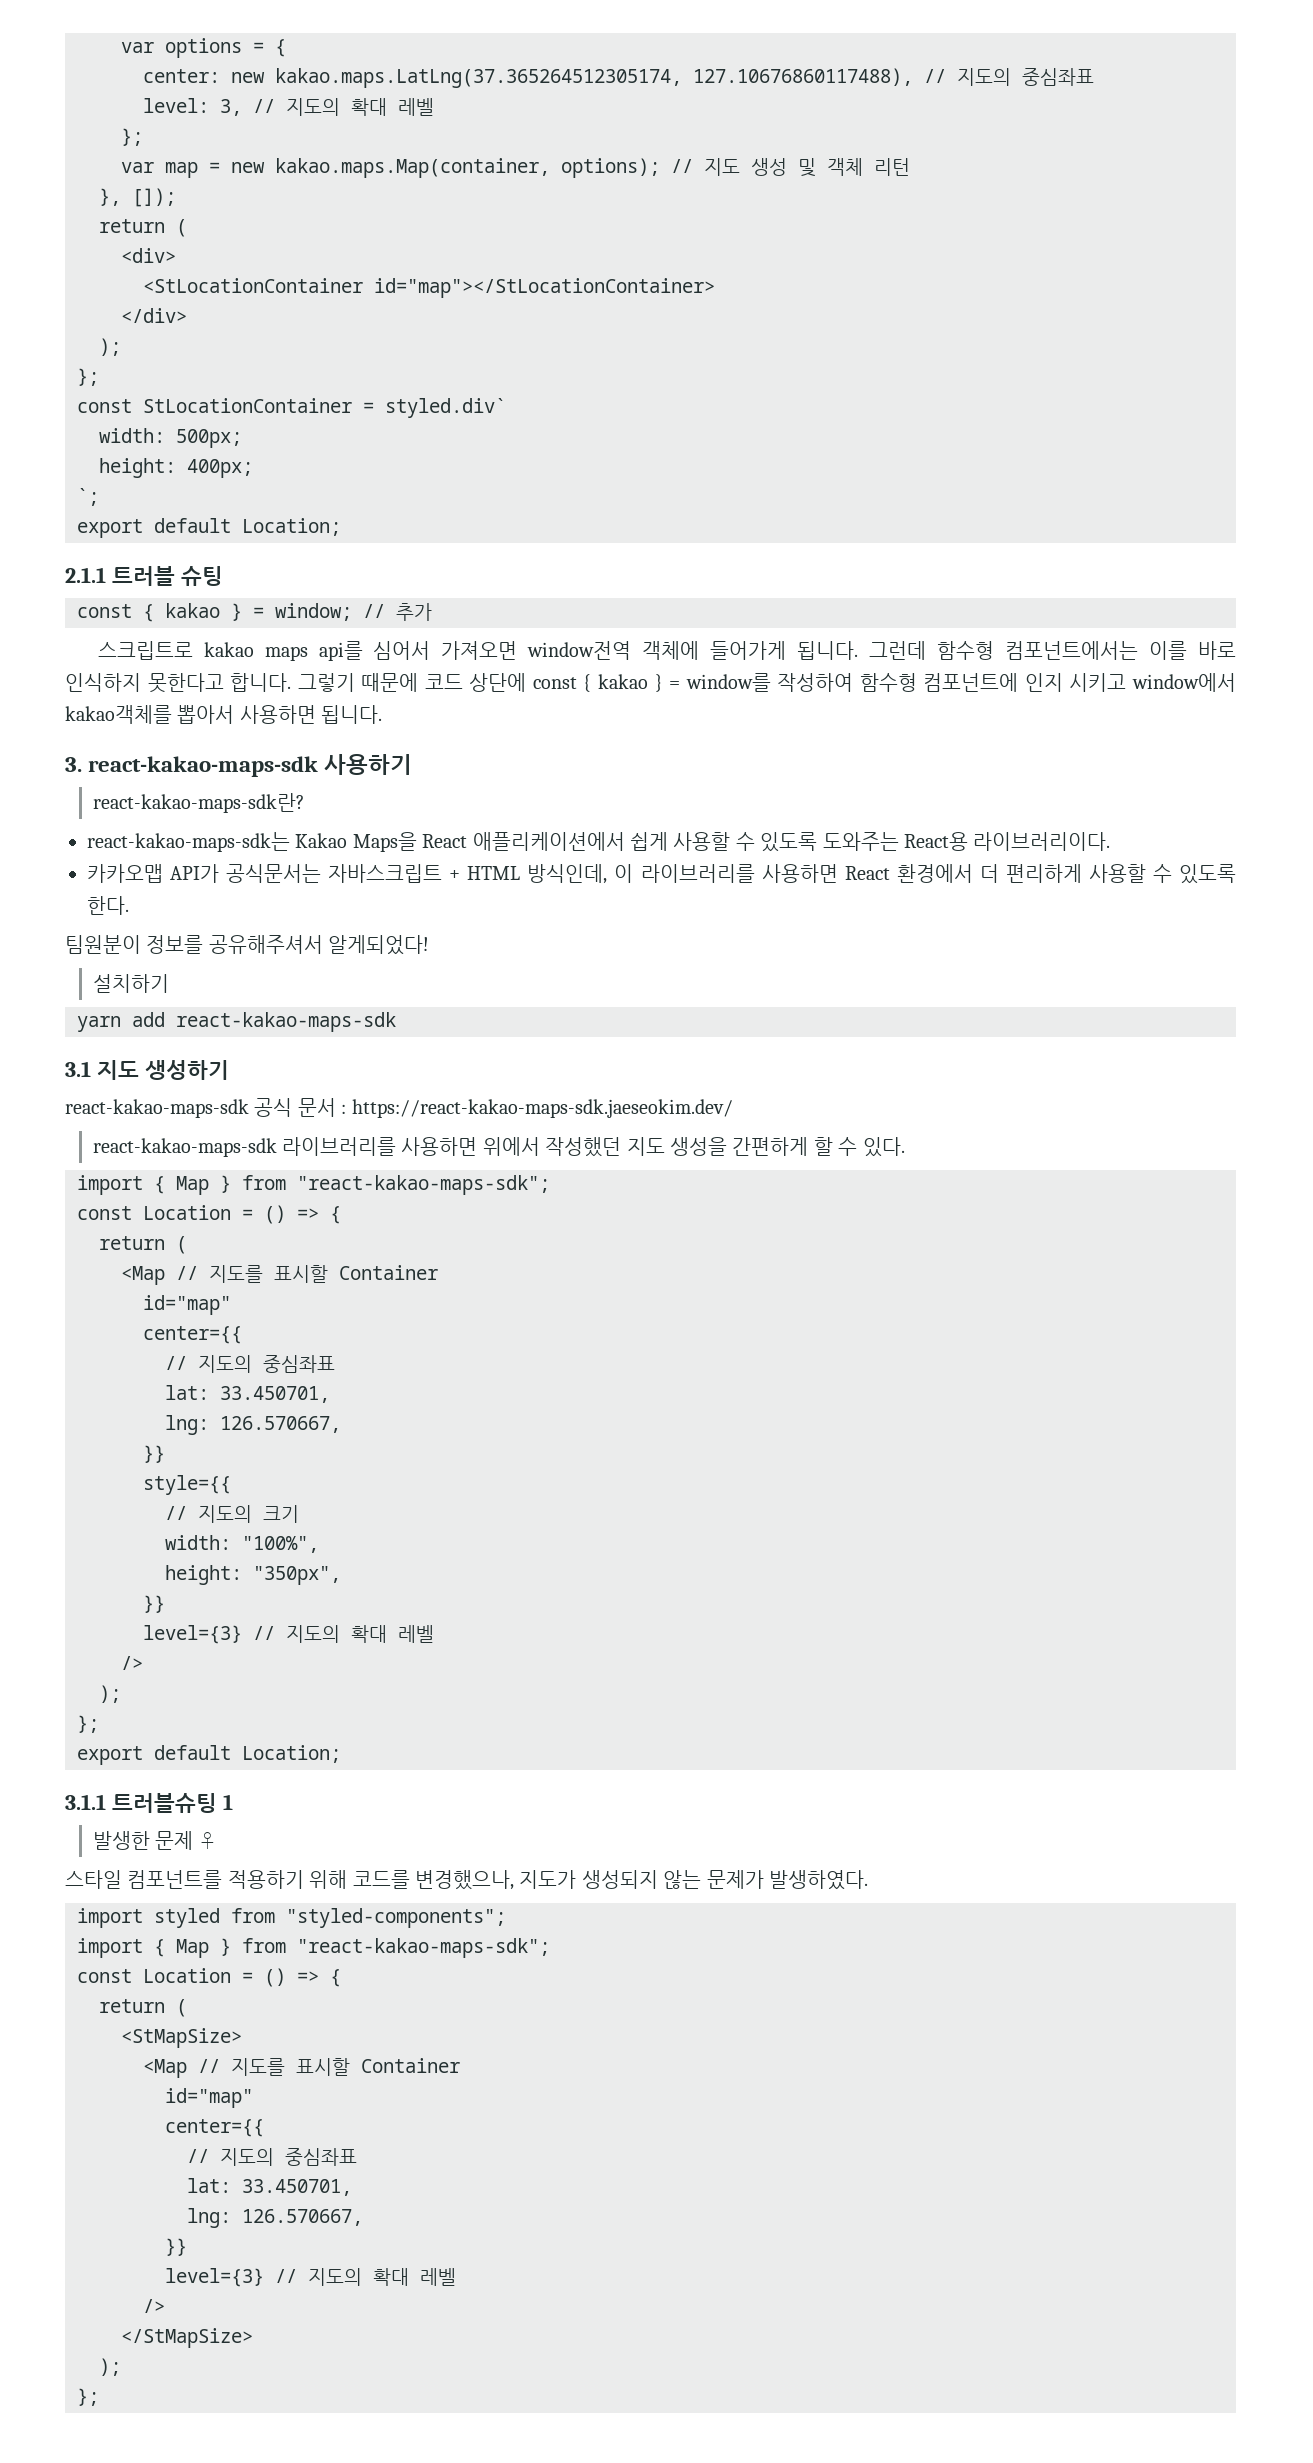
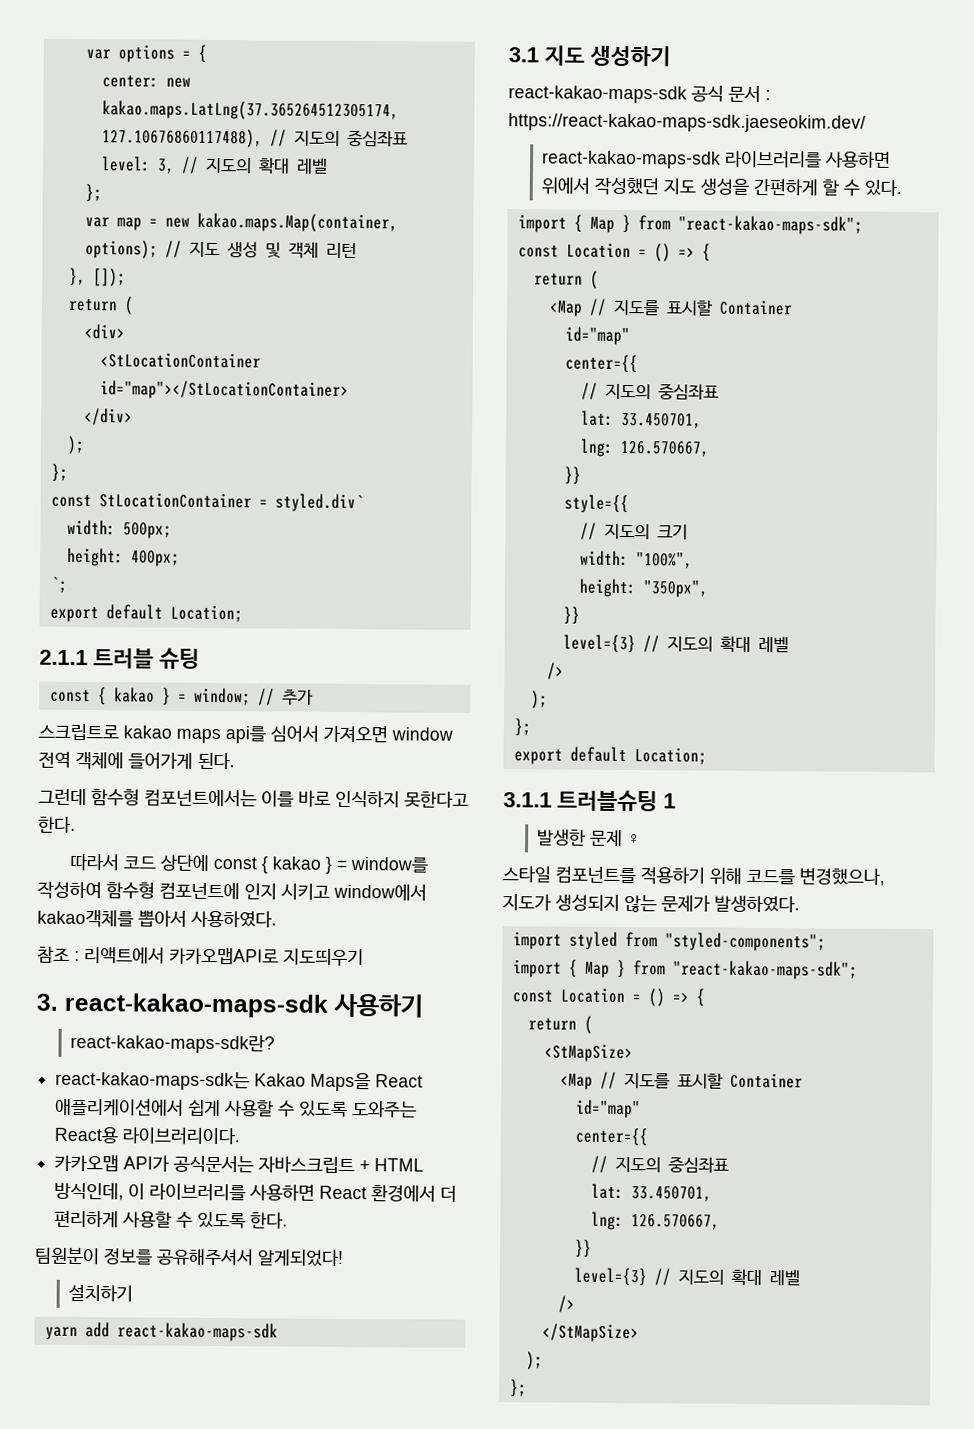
[527,641,632,660] window전역 -> [391,727,453,741] [38,751,71,768] window 전역
[797,641,859,660] 됩니다. -> [197,752,235,770] 된다. //
[230,673,419,692] 합니다. 그렇기 때문에 -> [38,816,76,833] [69,853,119,872] 한다. // 따라서
[239,705,383,724] 사용하면 됩니다. -> [190,910,277,928] [37,946,364,967] 사용하였다. // 참조 : 리액트에서 카카오맵API로 지도띄우기

